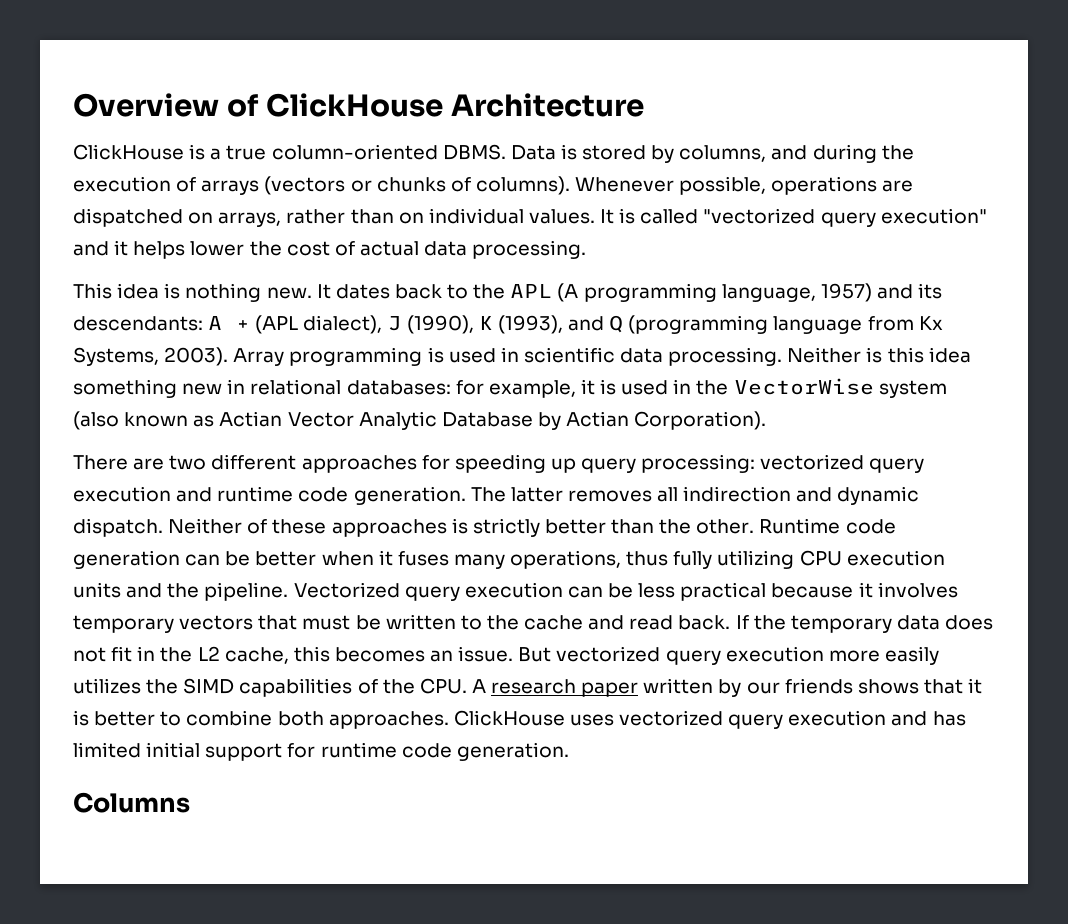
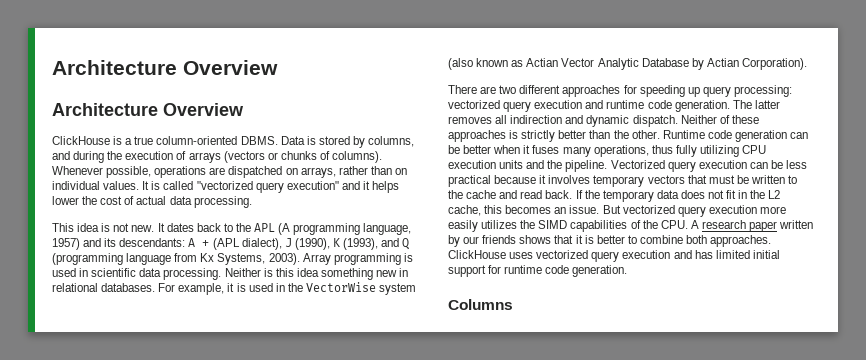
[73,93,644,117] Overview of ClickHouse Architecture -> [52,60,278,75] [52,103,244,116] Architecture Overview // Architecture Overview
[185,283,262,302] nothing -> [113,223,130,232] not
[346,380,484,395] databases: for -> [101,283,176,292] databases. For

